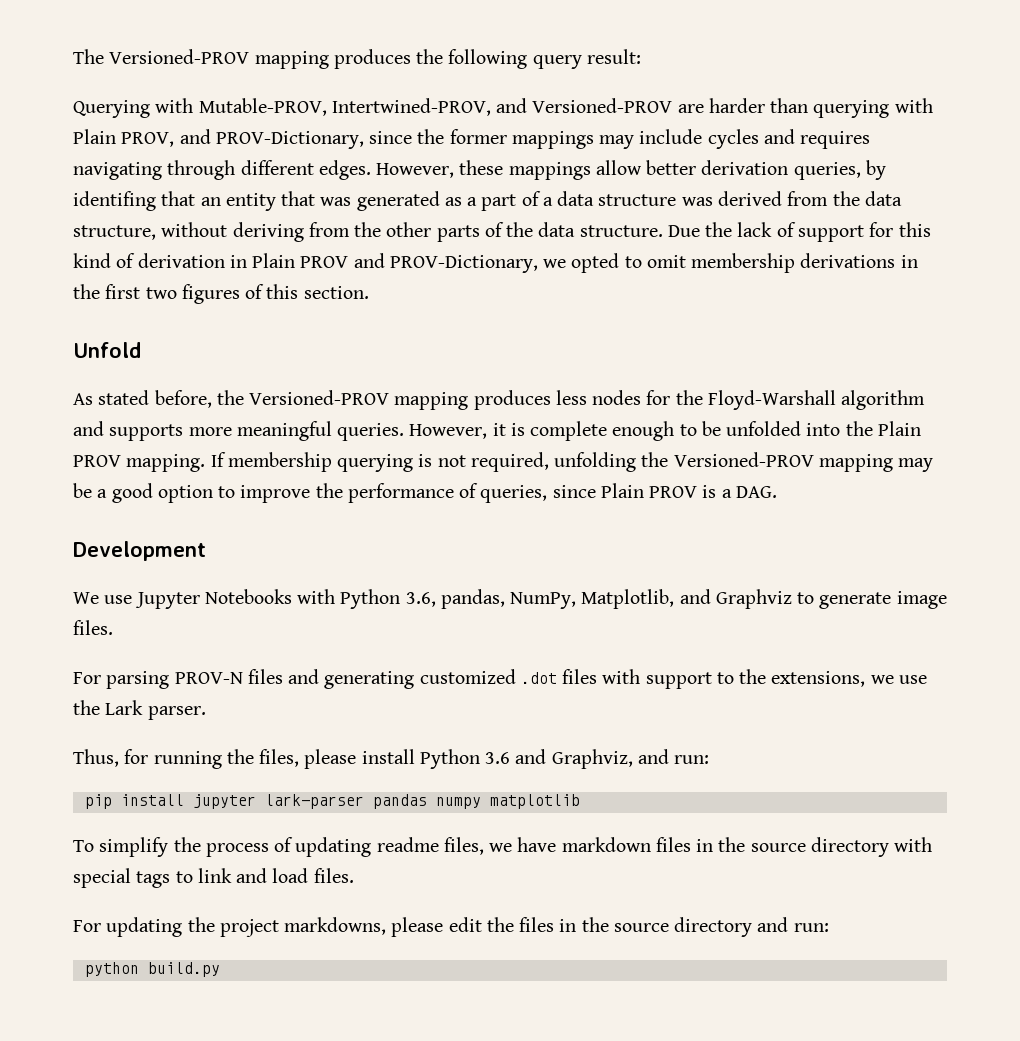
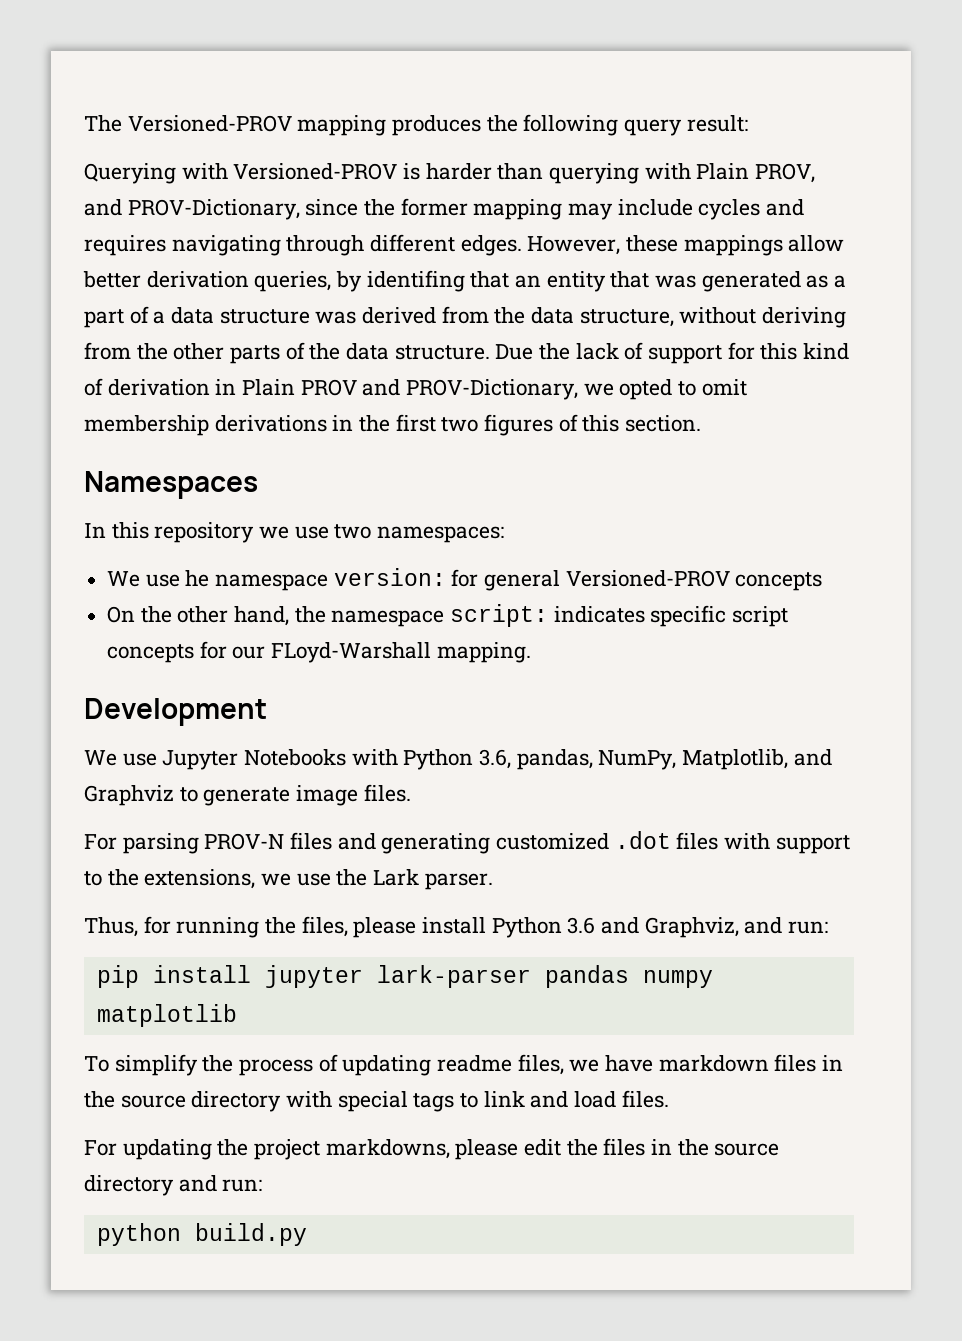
[198,98,704,116] Mutable-PROV, Intertwined-PROV, and Versioned-PROV are -> [233,163,421,180] Versioned-PROV is
[511,131,594,149] mappings -> [473,199,563,220] mapping
[73,342,141,358] [73,390,926,410] [73,421,921,441] [73,452,934,472] [73,483,777,503] Unfold // As stated before, the Versioned-PROV mapping produces less nodes for the Floyd-Warshall algorithm and supports more meaningful queries. However, it is complete enough to be unfolded into the Plain PROV mapping. If membership querying is not required, unfolding the Versioned-PROV mapping may be a good option to improve the performance of queries, since Plain PROV is a DAG. -> [84,471,258,499] [84,522,505,543] [107,568,823,591] [107,604,789,627] [107,641,531,663] Namespaces // In this repository we use two namespaces: // We use he namespace version: for general Versioned-PROV concepts // On the other hand, the namespace script: indicates specific script concepts for our FLoyd-Warshall mapping.

